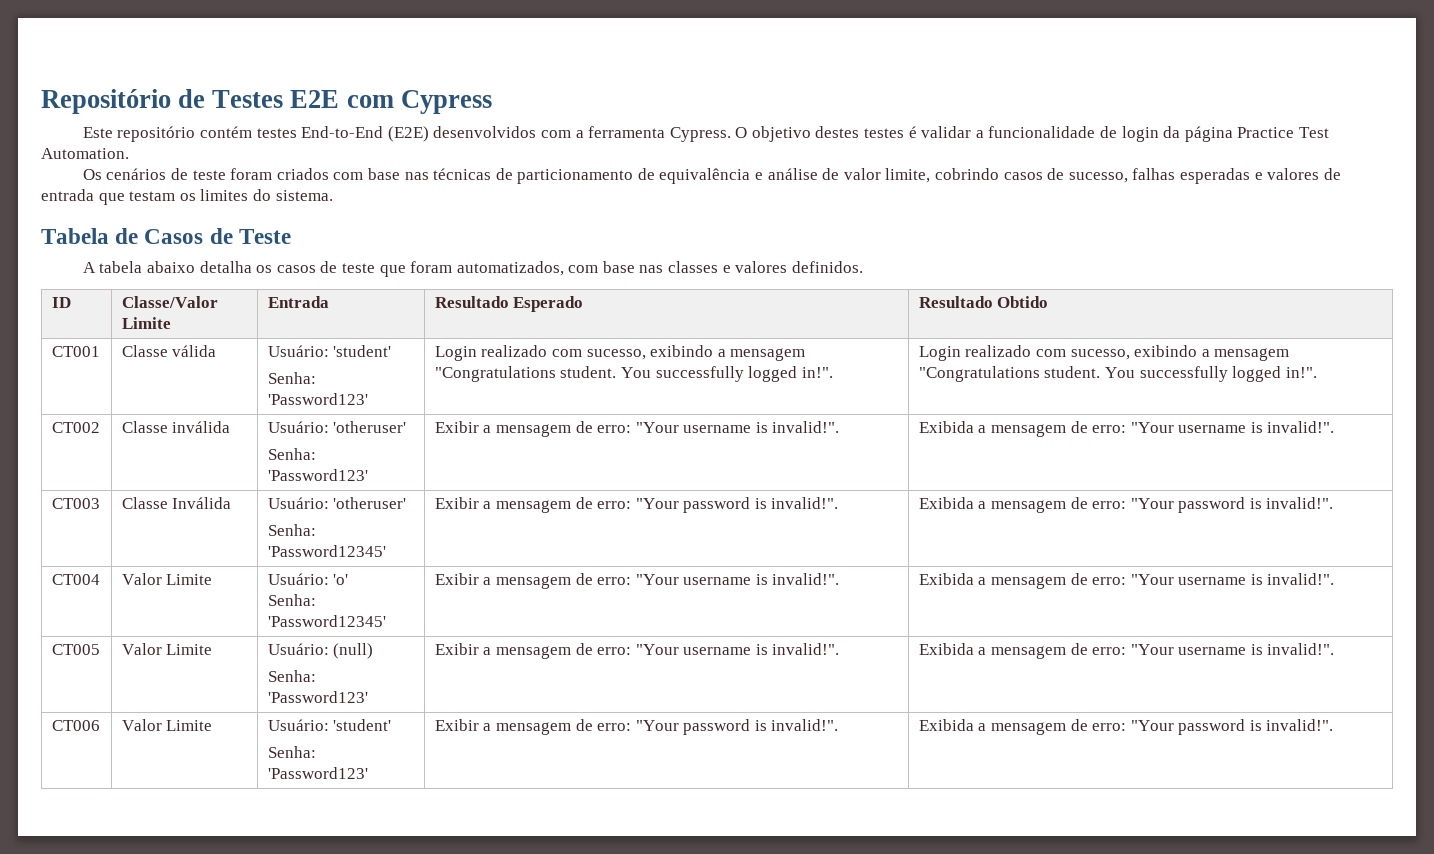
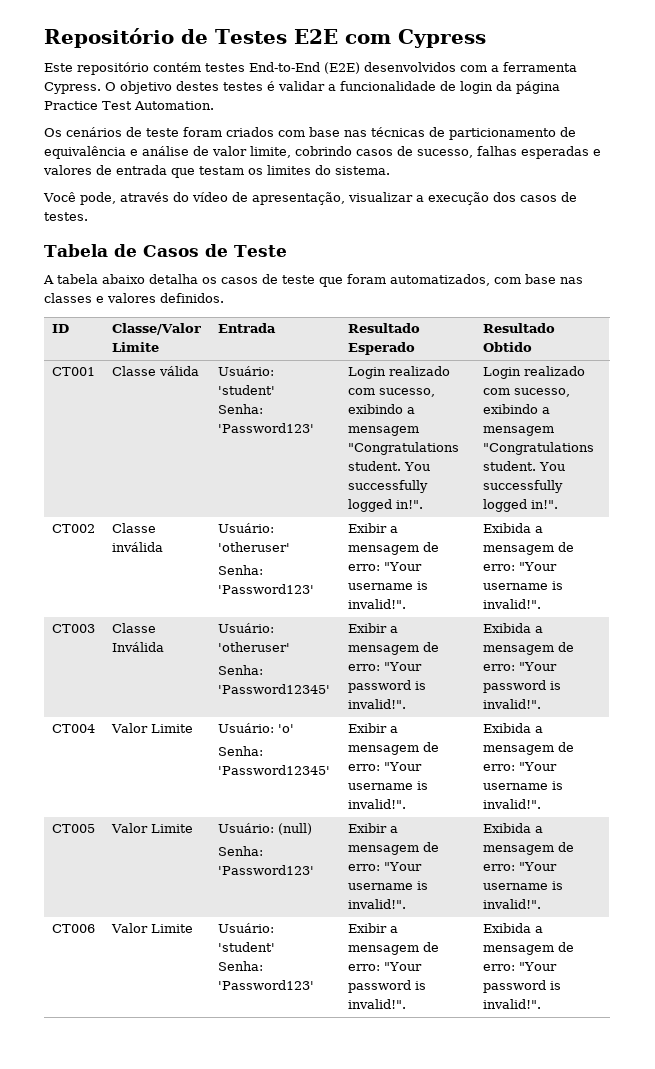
(333, 195) none -> [43,192,577,205] [44,212,88,221] // Você pode, através do vídeo de apresentação, visualizar a execução dos casos de testes.

